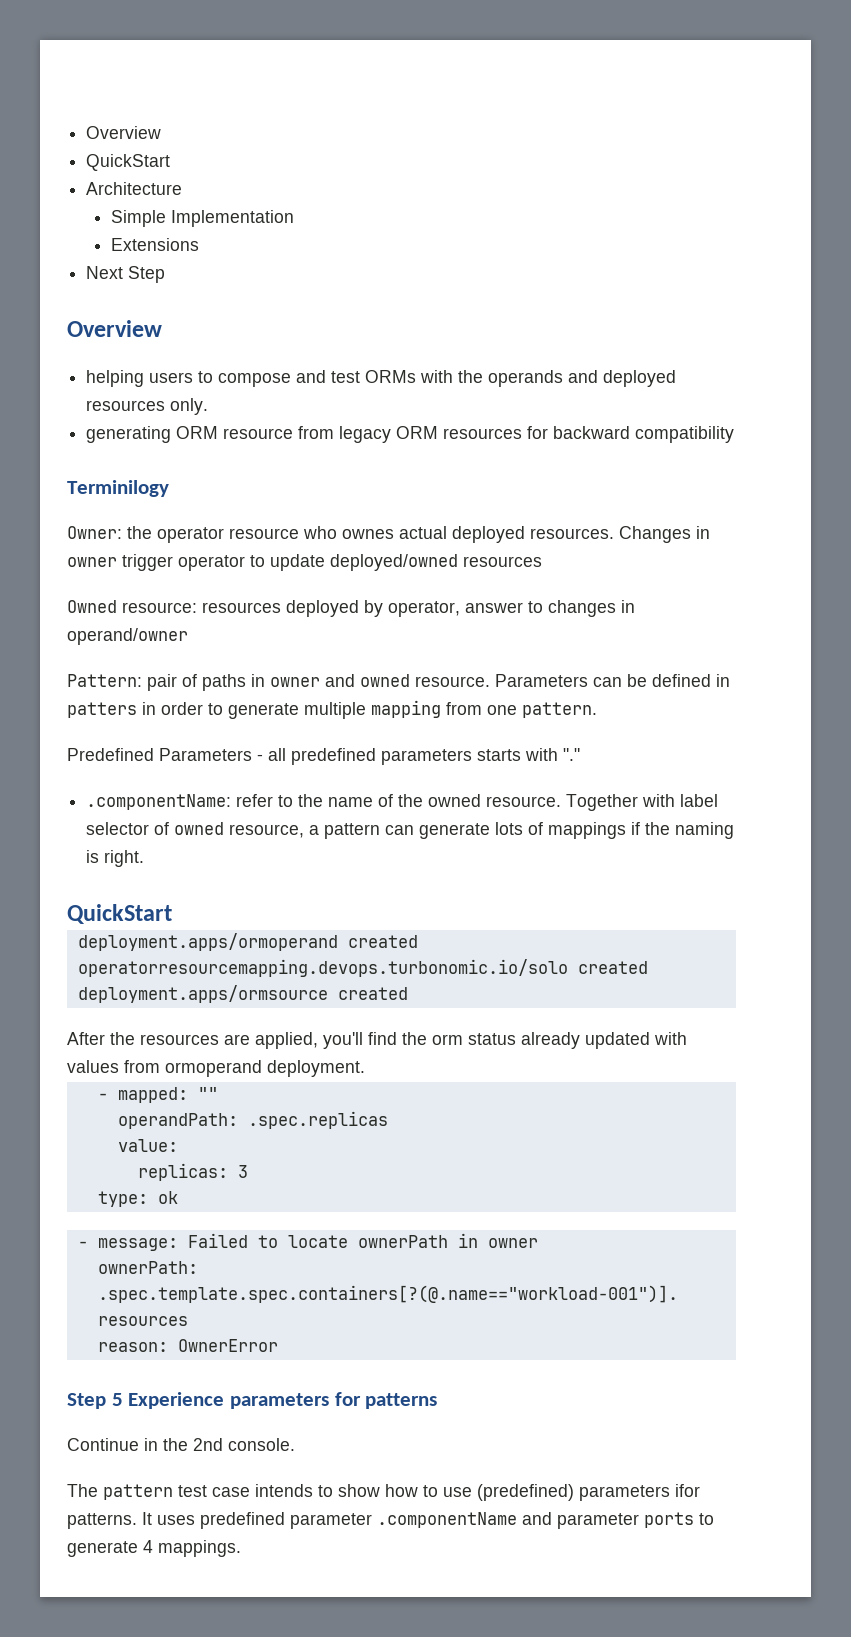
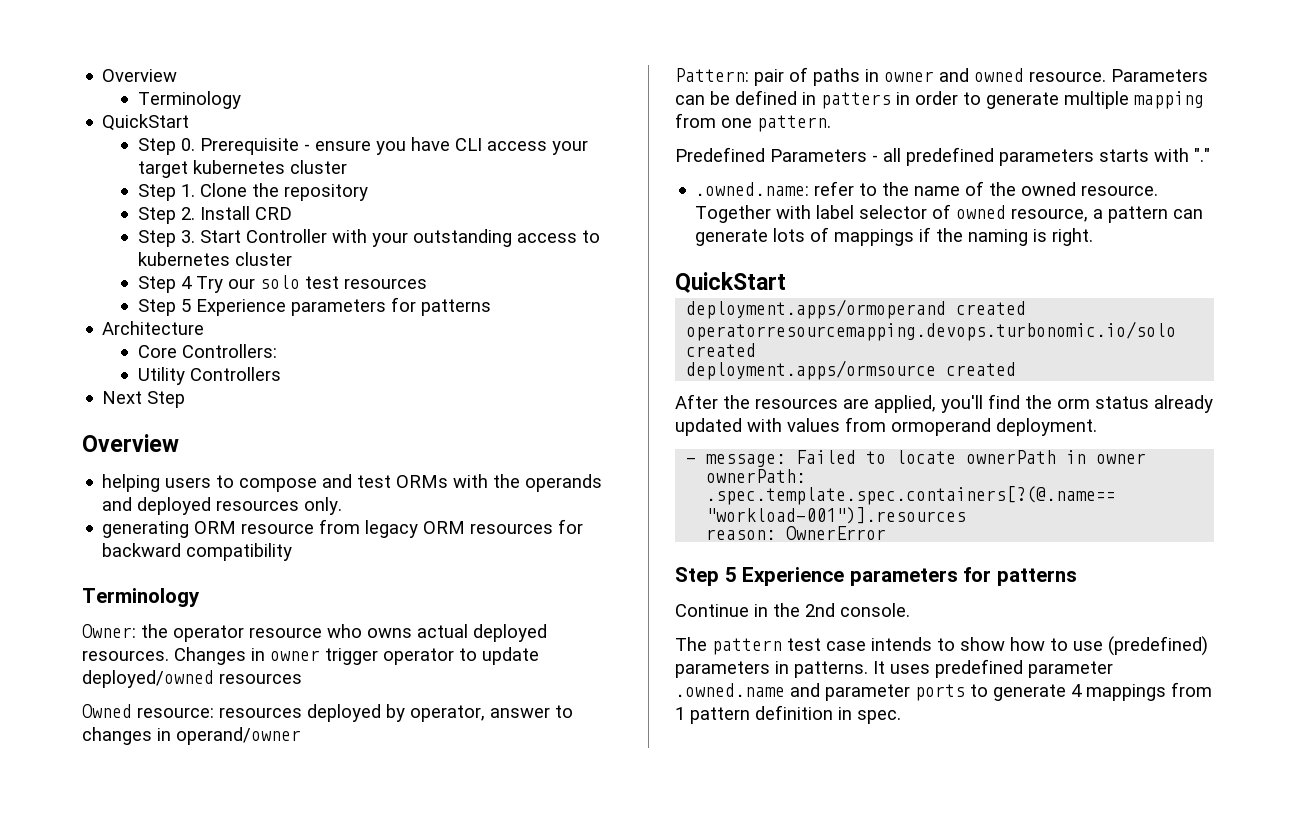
[86,126,162,139] [86,154,171,171] [86,182,183,195] [111,210,295,227] [111,238,200,251] Overview // QuickStart // Architecture // Simple Implementation // Extensions -> [102,69,178,82] [138,91,242,109] [102,114,190,131] [138,137,589,155] [138,160,348,178] [138,183,369,201] [138,206,293,224] [138,229,601,247] [138,252,293,266] [138,275,428,293] [138,297,492,316] [102,321,205,335] [138,344,278,358] [138,367,282,385] Overview // Terminology // QuickStart // Step 0. Prerequisite - ensure you have CLI access your target kubernetes cluster // Step 1. Clone the repository // Step 2. Install CRD // Step 3. Start Controller with your outstanding access to kubernetes cluster // Step 4 Try our solo test resources // Step 5 Experience parameters for patterns // Architecture // Core Controllers: // Utility Controllers
[67,480,169,497] Terminilogy -> [82,588,200,607] Terminology
[342,529,394,539] ownes -> [367,628,412,638] owns
[86,794,232,810] .componentName: -> [695,182,810,196] .owned.name:
[97,1087,218,1103] [117,1111,388,1129] [117,1139,178,1152] [137,1163,248,1181] [97,1191,178,1207] // - mapped: "" // operandPath: .spec.replicas // value: // replicas: 3 // type: ok -> (1097, 427) none
[675,1484,700,1497] ifor -> [775,661,789,674] in
[377,1512,517,1528] .componentName -> [675,683,785,697] .owned.name
[158,1540,241,1557] mappings. -> [1086,682,1212,701] [675,705,901,724] mappings from 1 pattern definition in spec.

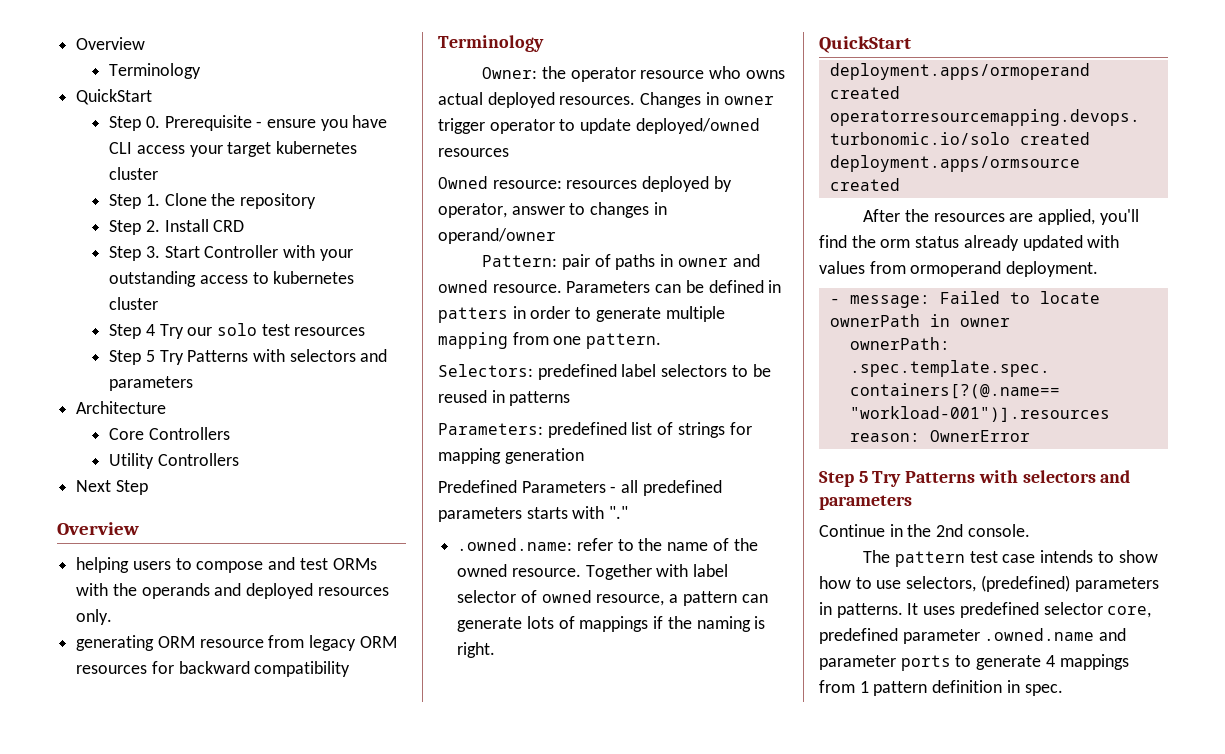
[196,297,492,316] Experience parameters for patterns -> [159,349,388,365] [109,376,194,391] Try Patterns with selectors and parameters
[182,344,278,358] Controllers: -> [148,427,230,440] Controllers
(831, 123) none -> [438,364,771,380] [438,390,571,406] [438,422,752,438] [438,448,584,464] // Selectors: predefined label selectors to be reused in patterns // Parameters: predefined list of strings for mapping generation
[742,567,1077,586] Experience parameters for patterns -> [872,470,1131,487] [819,495,912,510] Try Patterns with selectors and parameters
(1103, 646) none -> [906,576,977,592] selectors,
(1023, 668) none -> [1043,602,1152,618] [819,628,898,644] selector core, predefined

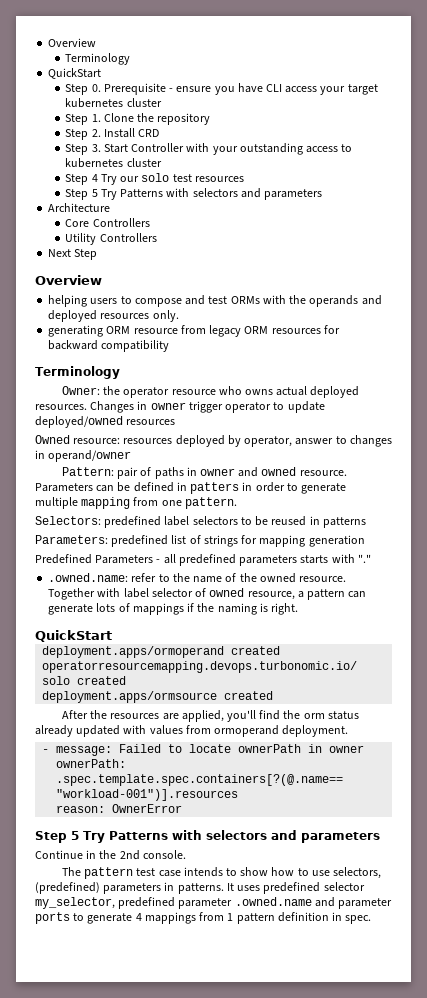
[1107,606,1152,618] core, -> [35,897,115,909] my_selector,

